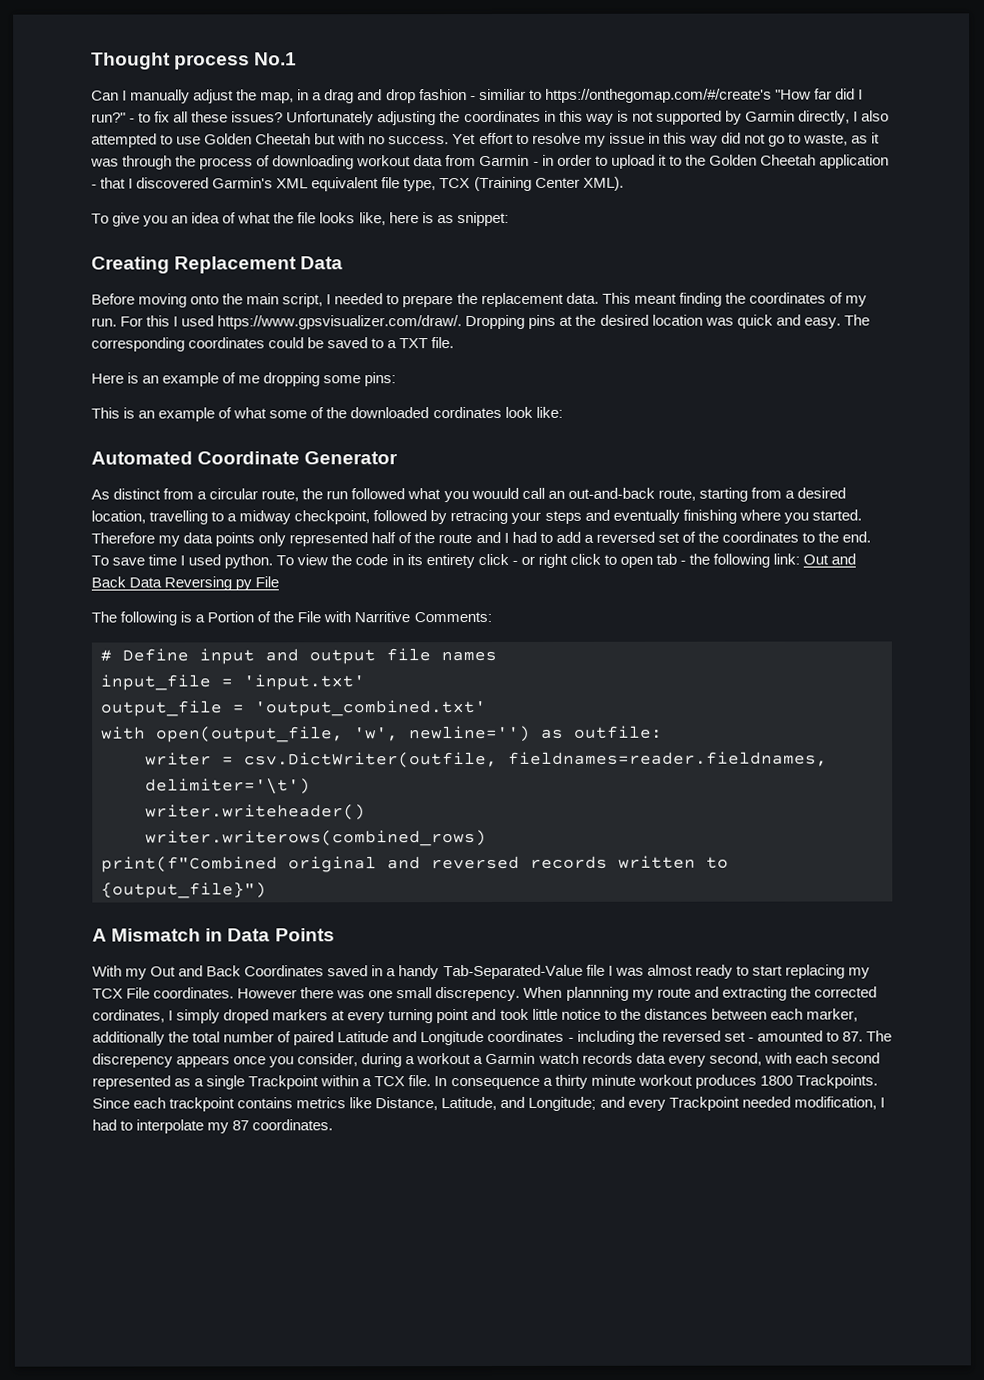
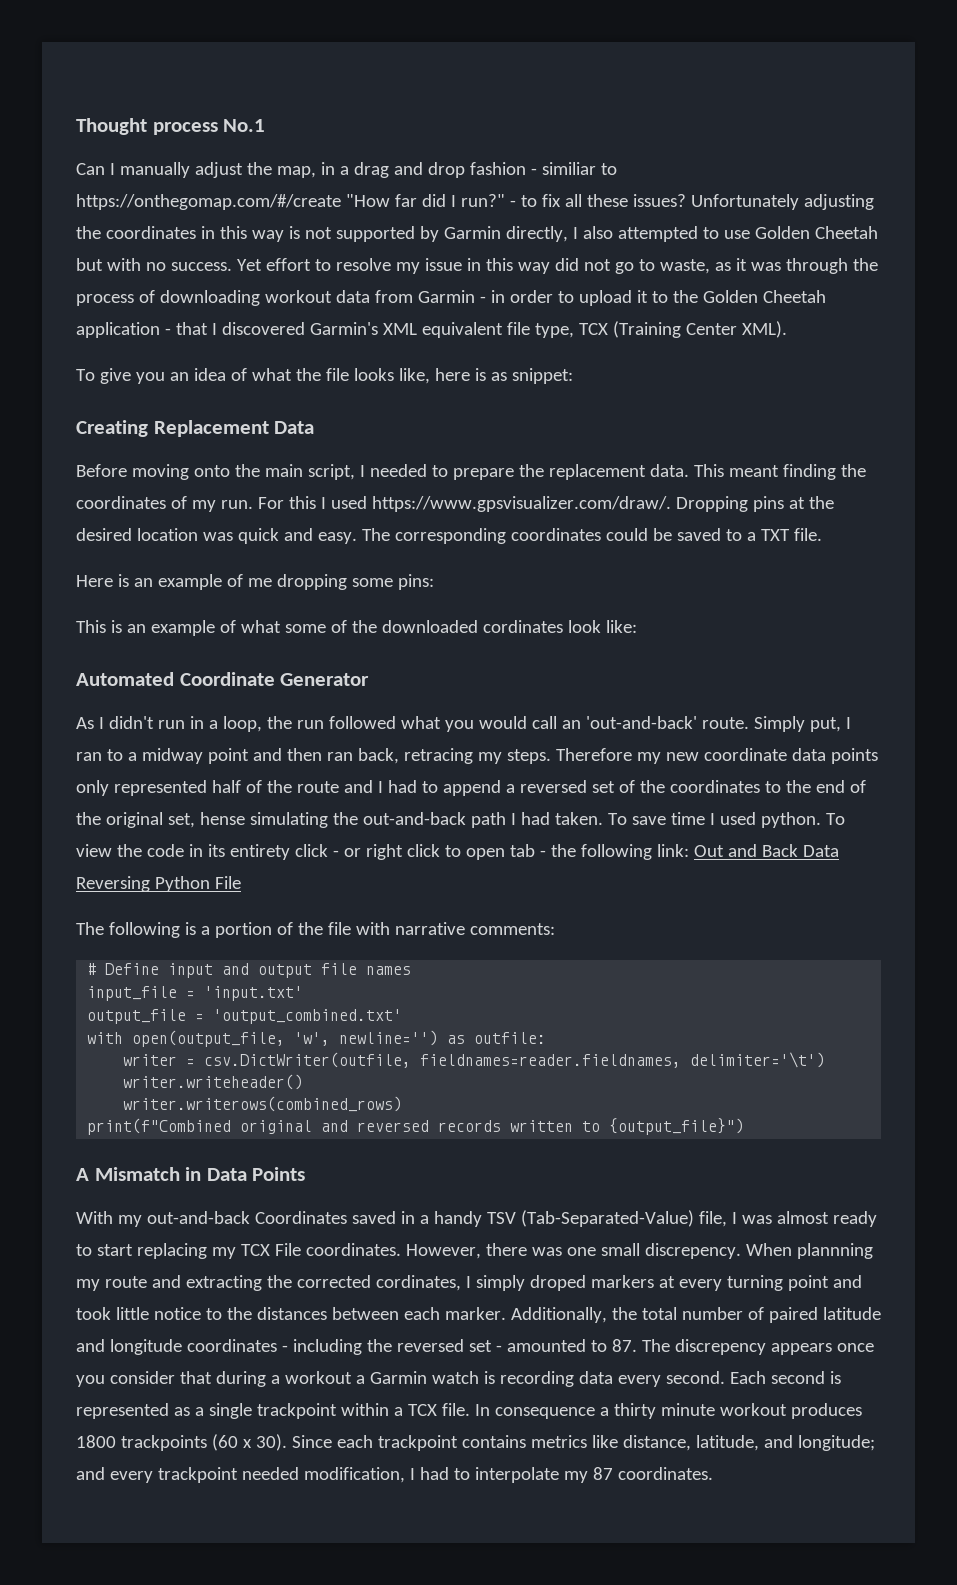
[544,88,772,103] https://onthegomap.com/#/create's -> [76,194,341,210] https://onthegomap.com/#/create
[113,488,300,502] distinct from a circular route, -> [98,716,262,732] I didn't run in a loop,
[470,487,519,500] wouuld -> [478,716,527,729] would
[567,487,846,502] [91,509,862,525] [91,532,181,547] out-and-back route, starting from a desired location, travelling to a midway checkpoint, followed by retracing your steps and eventually finishing where you started. Therefore my -> [585,716,851,732] [76,748,787,764] 'out-and-back' route. Simply put, I ran to a midway point and then ran back, retracing my steps. Therefore my new coordinate
[555,531,581,543] add -> [442,780,501,796] append
[842,531,872,543] end. -> [815,780,866,793] [76,812,603,828] end of the original set, hense simulating the out-and-back path I had taken.
[235,579,253,591] py -> [154,876,210,892] Python
[207,611,492,623] Portion of the File with Narritive Comments: -> [214,922,555,938] portion of the file with narrative comments:
[150,965,242,977] Out and Back -> [146,1211,250,1224] out-and-back
[442,964,605,980] Tab-Separated-Value file -> [486,1210,727,1227] TSV (Tab-Separated-Value) file,
[237,988,298,999] However -> [405,1244,481,1259] However,
[805,1008,858,1022] [92,1031,165,1046] marker, additionally -> [444,1307,607,1323] marker. Additionally,
[337,1031,485,1046] Latitude and Longitude -> [822,1307,881,1320] [76,1339,182,1355] latitude and longitude
[297,1053,359,1067] consider, -> [109,1371,212,1384] consider that
[581,1052,880,1067] records data every second, with each second -> [483,1371,841,1387] is recording data every second. Each second is
[248,1075,320,1090] Trackpoint -> [256,1403,337,1419] trackpoint
[795,1074,878,1089] Trackpoints. -> [120,1434,287,1451] trackpoints (60 x 30).
[375,1096,597,1111] Distance, Latitude, and Longitude; -> [622,1435,875,1451] distance, latitude, and longitude;
[668,1096,740,1111] Trackpoint -> [157,1467,238,1483] trackpoint

